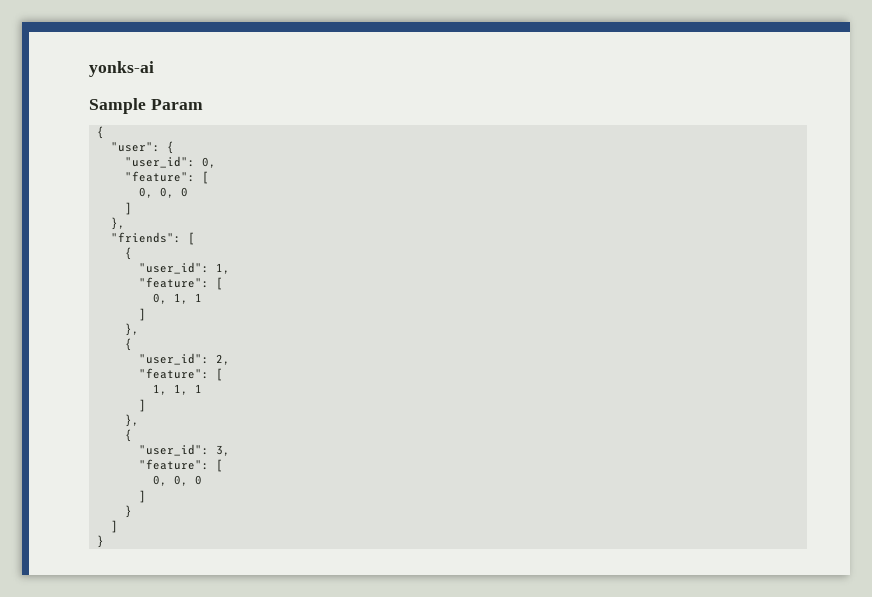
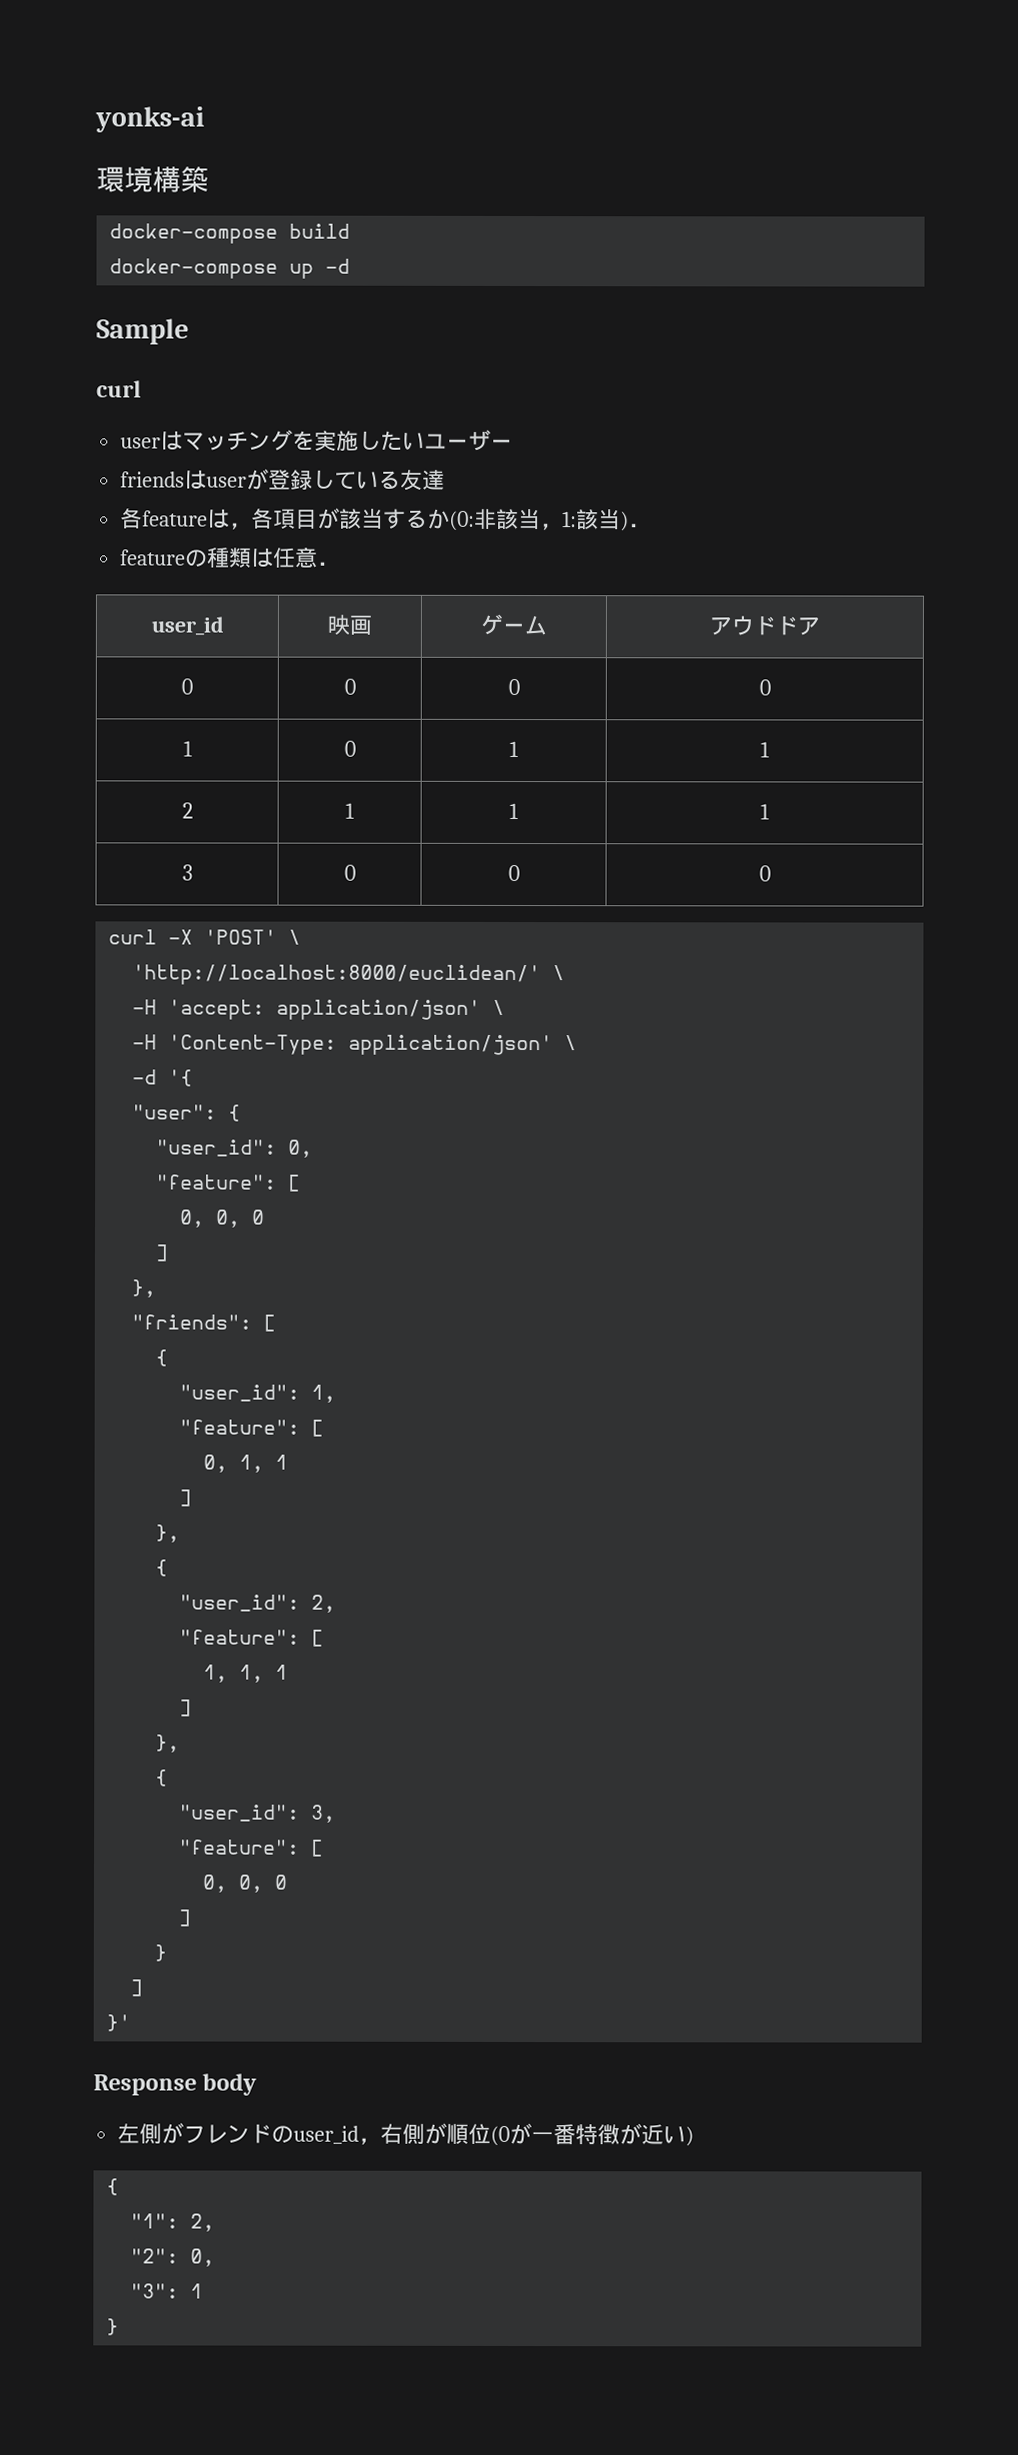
[89,98,203,114] [96,126,104,139] Sample Param // { -> [96,166,209,193] [109,223,351,244] [109,258,351,279] [96,318,189,345] [96,380,141,398] [120,429,514,451] [120,468,446,491] [120,507,652,532] [120,546,341,568] [150,616,224,636] [327,614,372,635] [480,613,547,636] [709,615,820,636] [181,678,193,695] [343,678,356,695] [507,678,520,696] [758,679,771,696] [182,740,193,757] [343,740,356,757] [509,741,519,758] [760,741,770,758] [181,802,193,819] [345,802,355,819] [509,803,519,820] [760,803,770,820] [181,864,193,881] [343,864,356,881] [507,864,520,882] [758,865,771,882] [108,929,302,945] [132,964,566,986] [132,999,506,1020] [132,1034,578,1056] [132,1069,194,1087] 環境構築 // docker-compose build // docker-compose up -d // Sample // curl // userはマッチングを実施したいユーザー // friendsはuserが登録している友達 // 各featureは，各項目が該当するか(0:非該当，1:該当)． // featureの種類は任意． // user_id | 映画 | ゲーム | アウドドア // 0 | 0 | 0 | 0 // 1 | 0 | 1 | 1 // 2 | 1 | 1 | 1 // 3 | 0 | 0 | 0 // curl -X 'POST' \ // 'http://localhost:8000/euclidean/' \ // -H 'accept: application/json' \ // -H 'Content-Type: application/json' \ // -d '{
(118, 526) none -> [106,2014,132,2032] [93,2073,258,2096] [117,2122,695,2147] [106,2178,120,2196] [130,2213,216,2232] [130,2248,216,2267] [130,2283,204,2299] // }' // Response body // 左側がフレンドのuser_id，右側が順位(0が一番特徴が近い) // { // "1": 2, // "2": 0, // "3": 1

